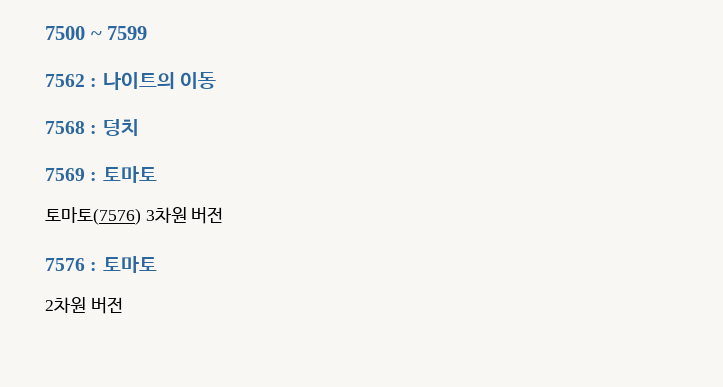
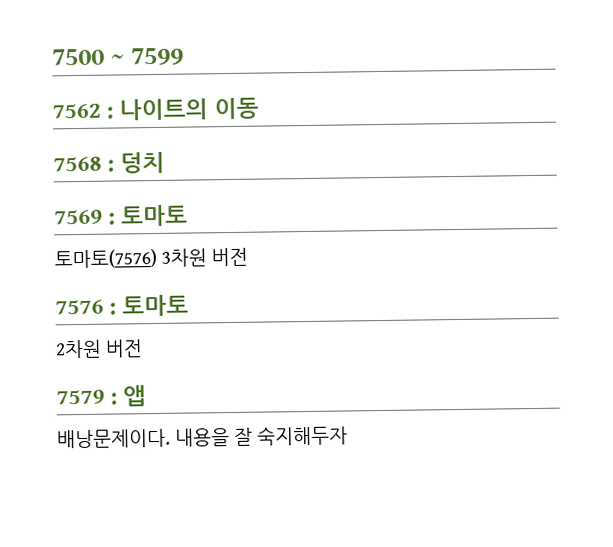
(123, 305) none -> [56,385,147,407] [57,425,348,449] // 7579 : 앱 // 배낭문제이다. 내용을 잘 숙지해두자

